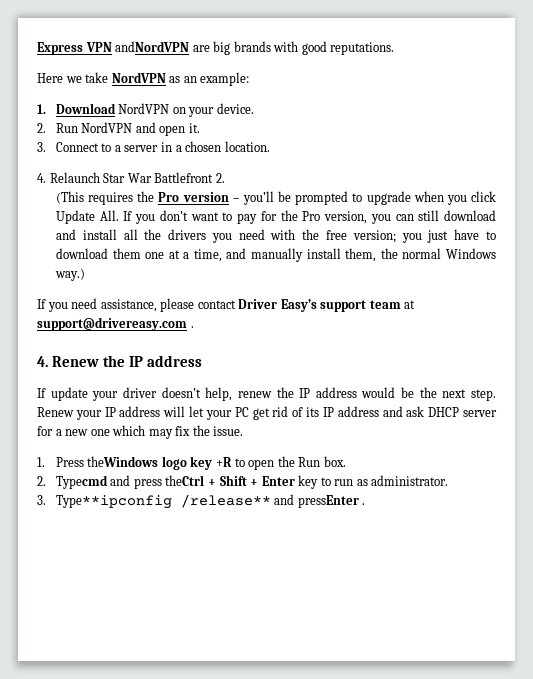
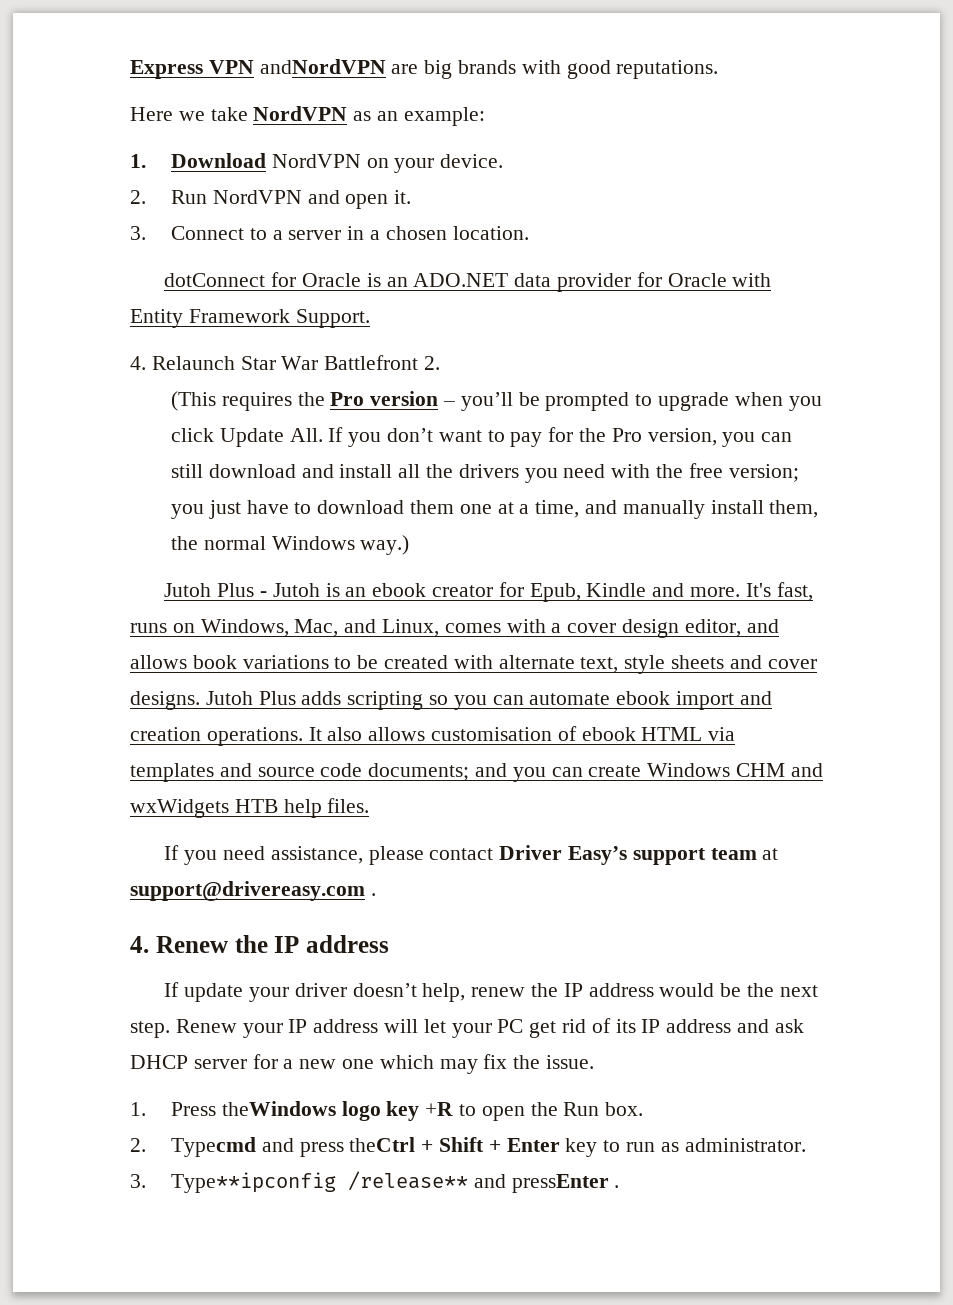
(270, 146) none -> [164,272,772,292] [130,309,370,328] // dotConnect for Oracle is an ADO.NET data provider for Oracle with Entity Framework Support.
(85, 274) none -> [164,582,813,602] [130,619,779,638] [130,655,817,674] [130,691,772,710] [130,726,736,746] [130,763,823,782] [130,798,370,818] // Jutoh Plus - Jutoh is an ebook creator for Epub, Kindle and more. It's fast, runs on Windows, Mac, and Linux, comes with a cover design editor, and allows book variations to be created with alternate text, style sheets and cover designs. Jutoh Plus adds scripting so you can automate ebook import and creation operations. It also allows customisation of ebook HTML via templates and source code documents; and you can create Windows CHM and wxWidgets HTB help files.

